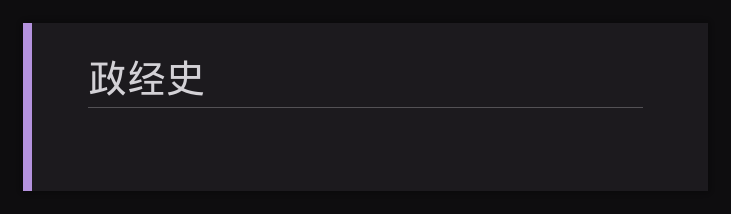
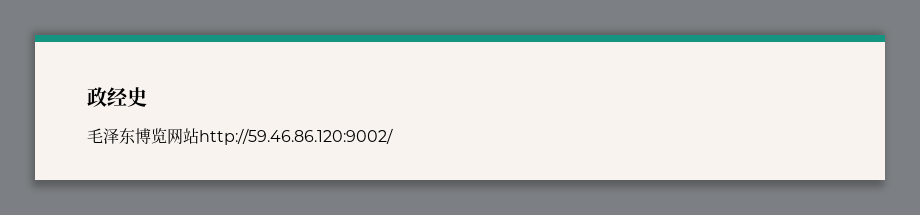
(205, 78) none -> [87,128,393,145] // 毛泽东博览网站http://59.46.86.120:9002/

